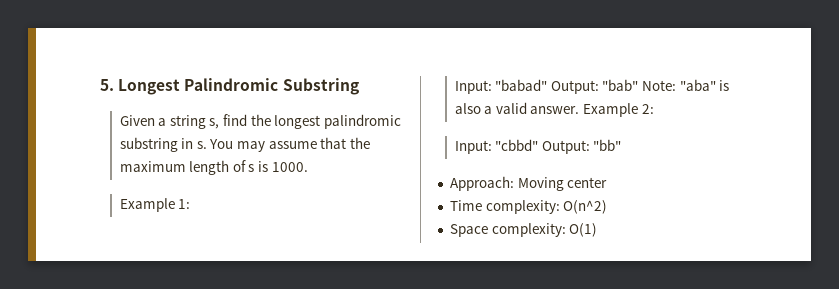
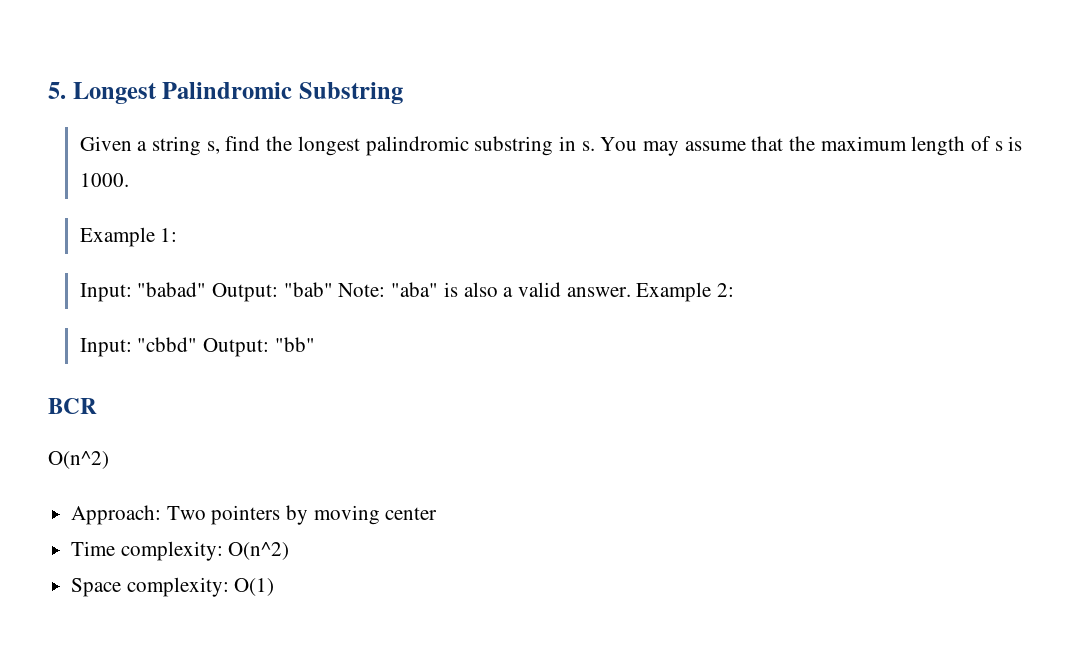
(622, 145) none -> [48,398,97,414] [48,451,109,469] // BCR // O(n^2)
[517,177,564,191] Moving -> [166,505,380,525] Two pointers by moving

